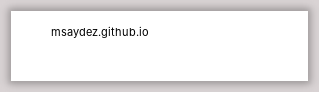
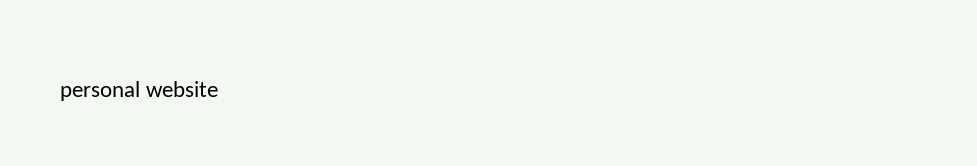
[51,26,149,38] msaydez.github.io -> [60,81,219,101] personal website

